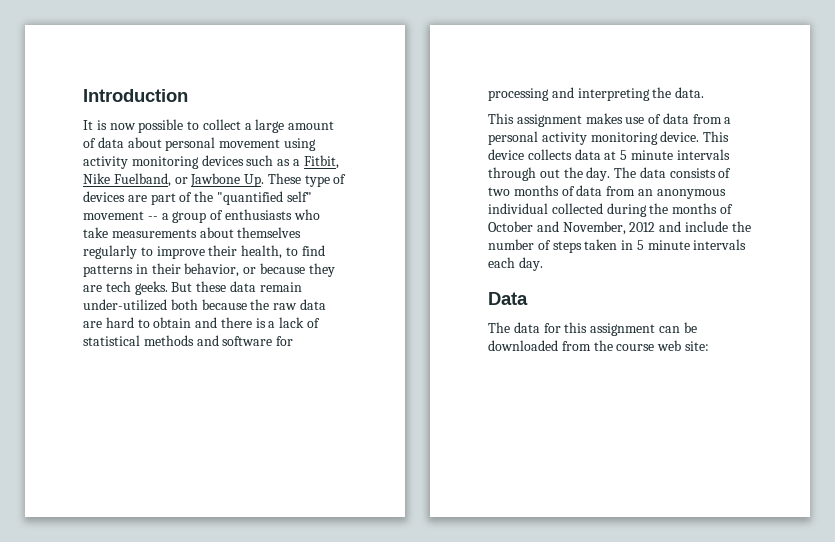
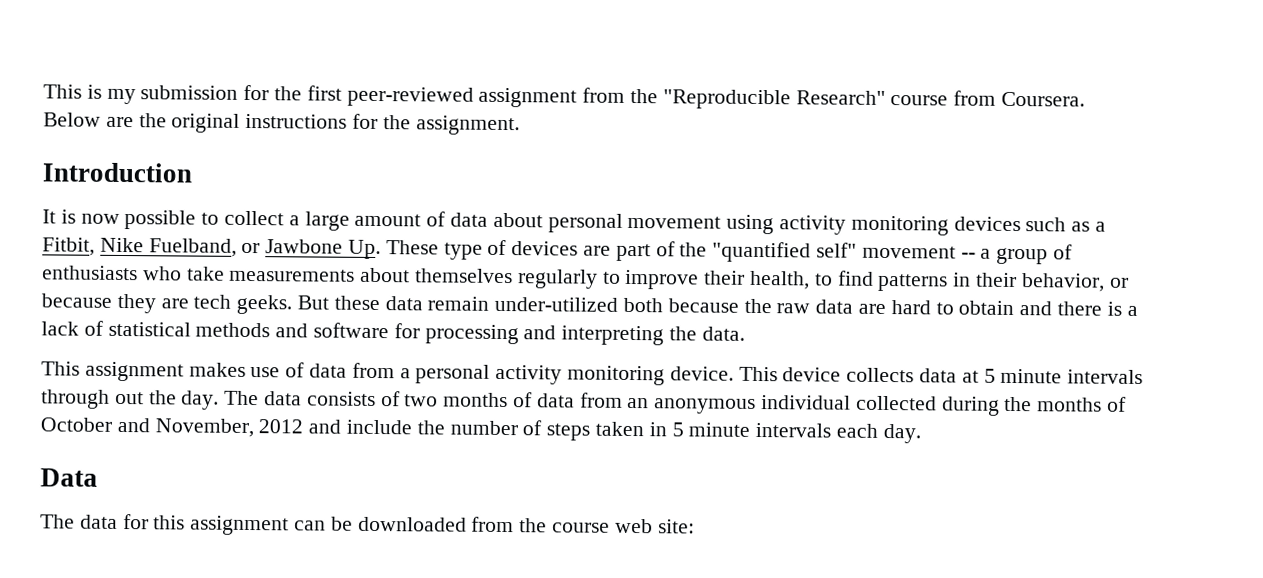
(83, 95) none -> [43,84,1086,110] [43,112,520,136] This is my submission for the first peer-reviewed assignment from the "Reproducible Research" course from Coursera. Below are the original instructions for the assignment. //

